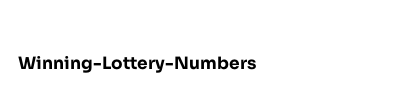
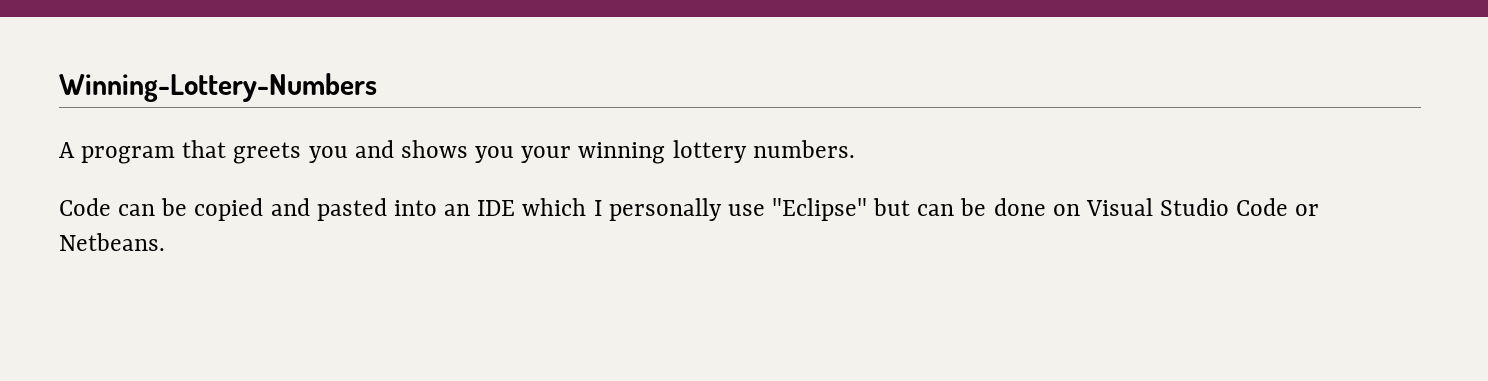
(256, 64) none -> [59,140,855,164] [59,198,1320,221] [59,233,165,251] // A program that greets you and shows you your winning lottery numbers. // Code can be copied and pasted into an IDE which I personally use "Eclipse" but can be done on Visual Studio Code or Netbeans.

